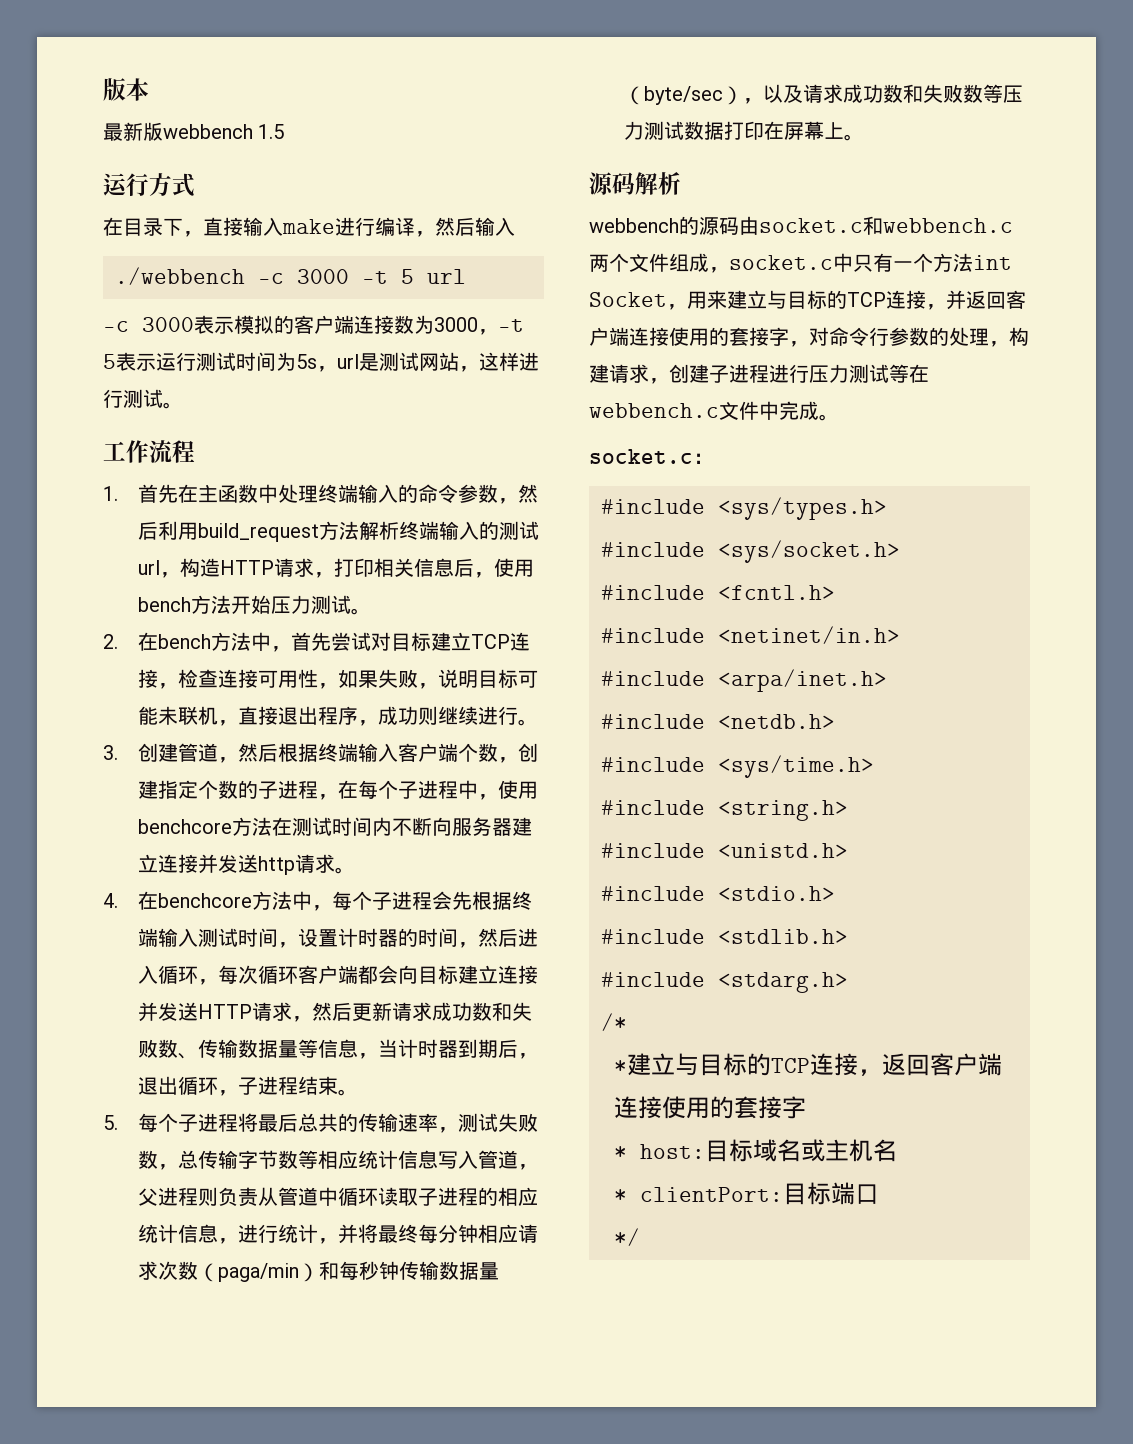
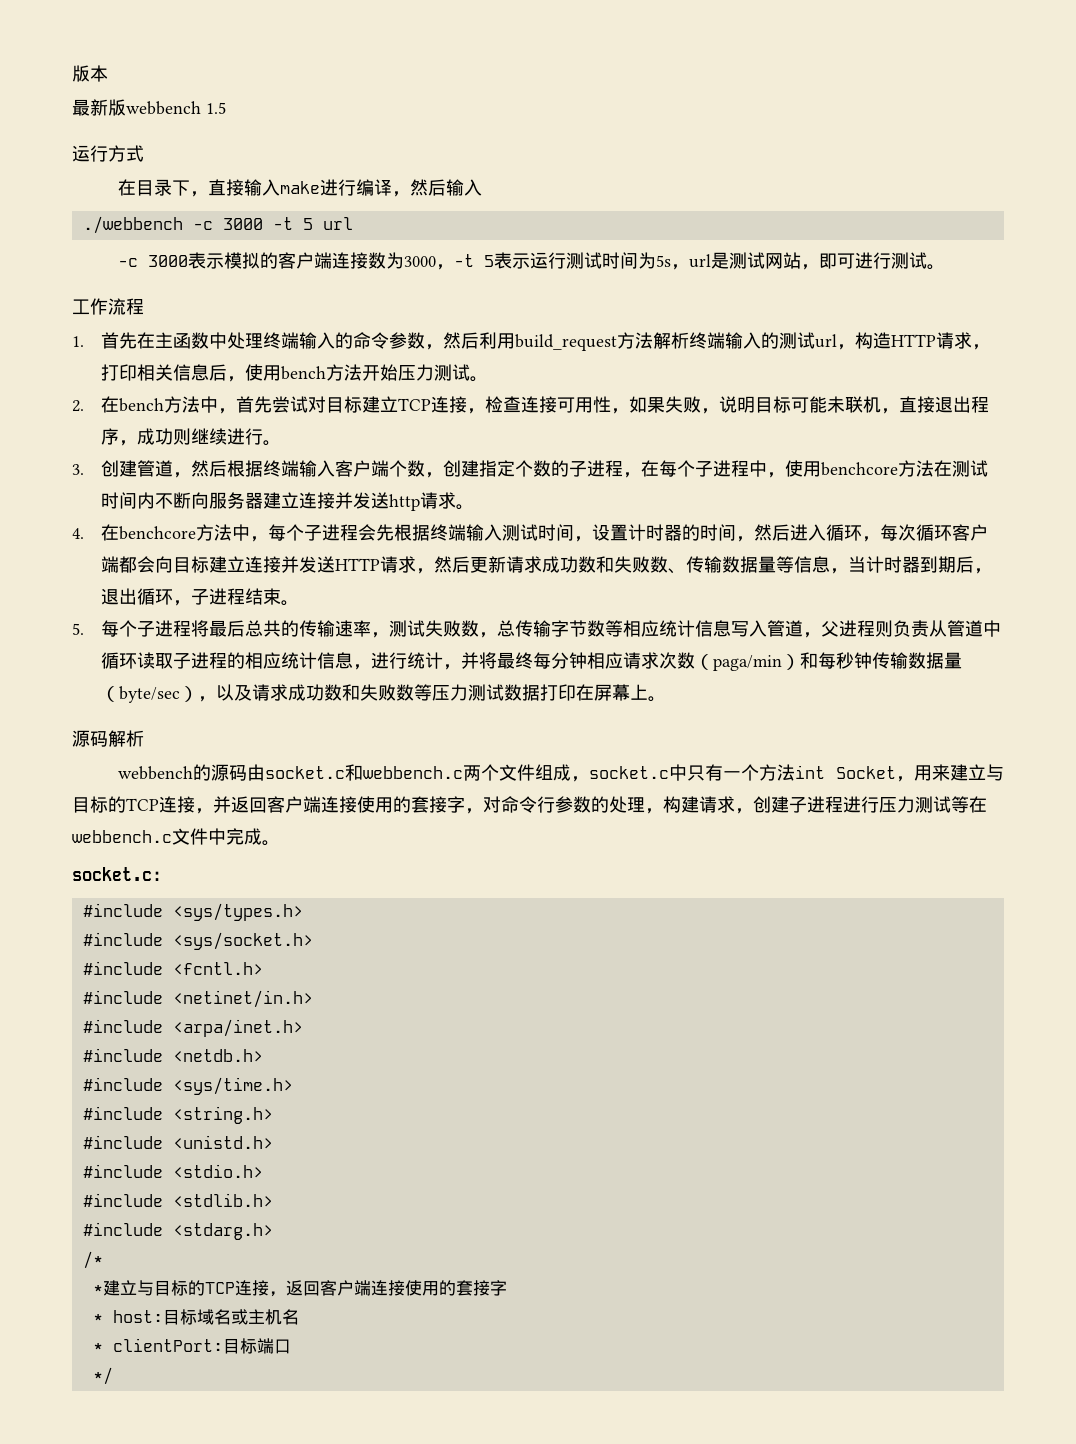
[479,352,519,371] 这样 -> [819,253,856,269] 即可

